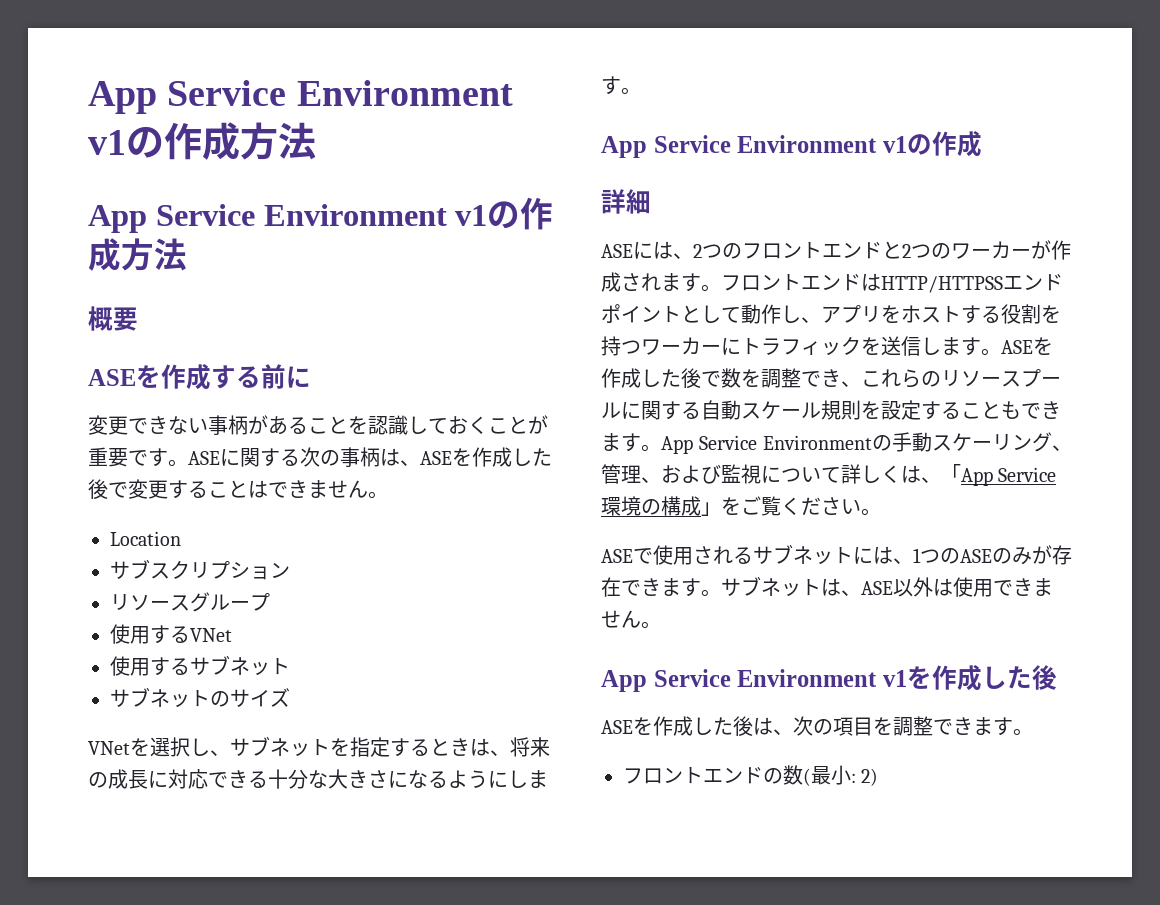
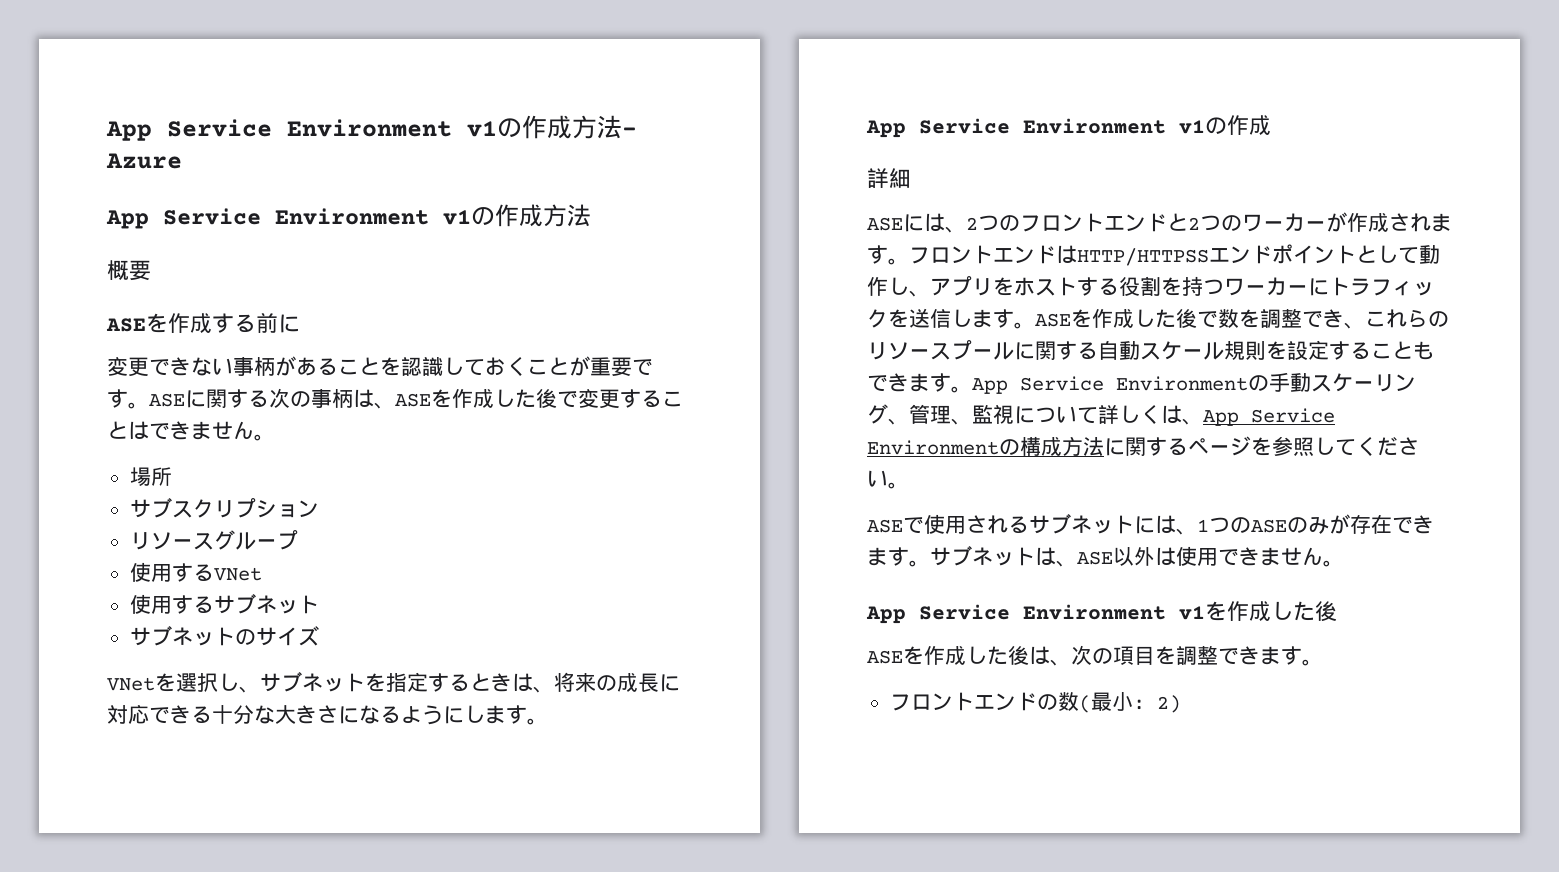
[88,80,513,114] [88,122,316,160] App Service Environment v1の作成方法 -> [106,115,637,141] [106,153,182,169] App Service Environment v1の作成方法- Azure
[110,531,181,546] Location -> [129,467,172,487] 場所
[661,464,721,484] および -> (972, 421) none
[941,464,1057,486] [601,496,781,516] 「App Service環境の構成」をご覧 -> [1203,408,1335,426] [867,436,1356,456] App Service Environmentの構成方法に関するページを参照して

